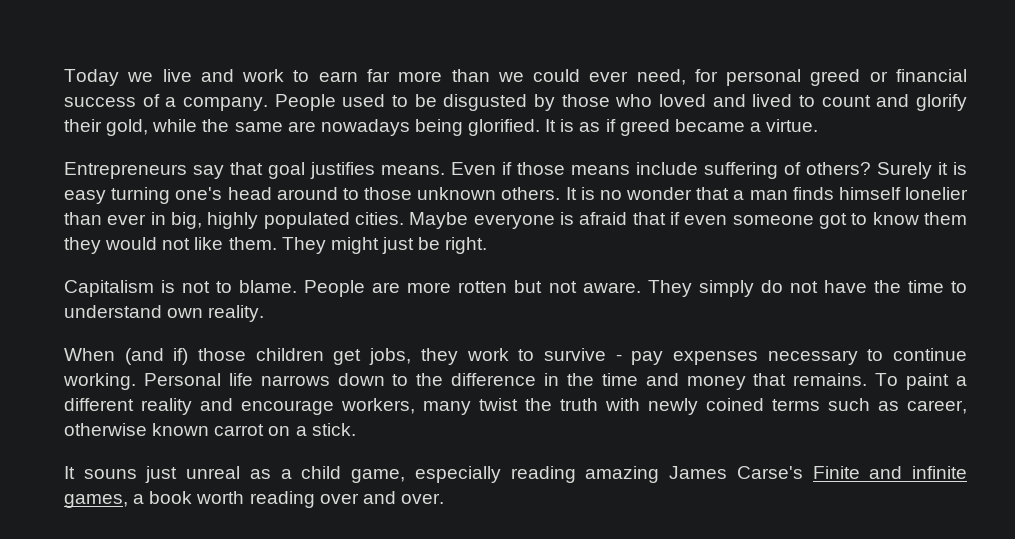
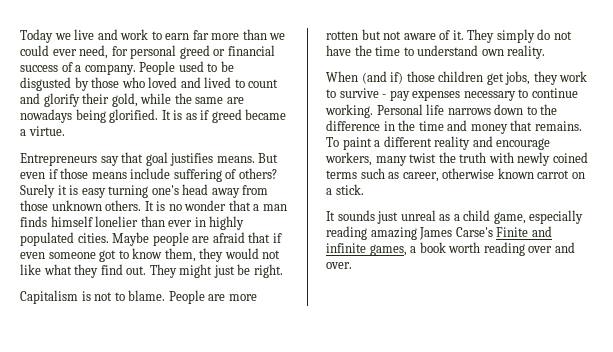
[451,162,496,175] Еven -> [258,153,279,163] [20,172,45,179] But even
[276,187,359,200] around to -> [211,185,269,198] away from
[171,212,202,229] big, -> (206, 222) none
[473,212,574,229] everyone is -> [152,232,210,246] people are
[924,212,968,225] them -> [164,248,196,262] them,
[228,237,277,250] them. -> [43,264,147,278] what they find out.
[582,282,641,293] aware. -> [403,30,464,40] aware of it.
[83,469,137,479] souns -> [337,210,375,221] sounds

